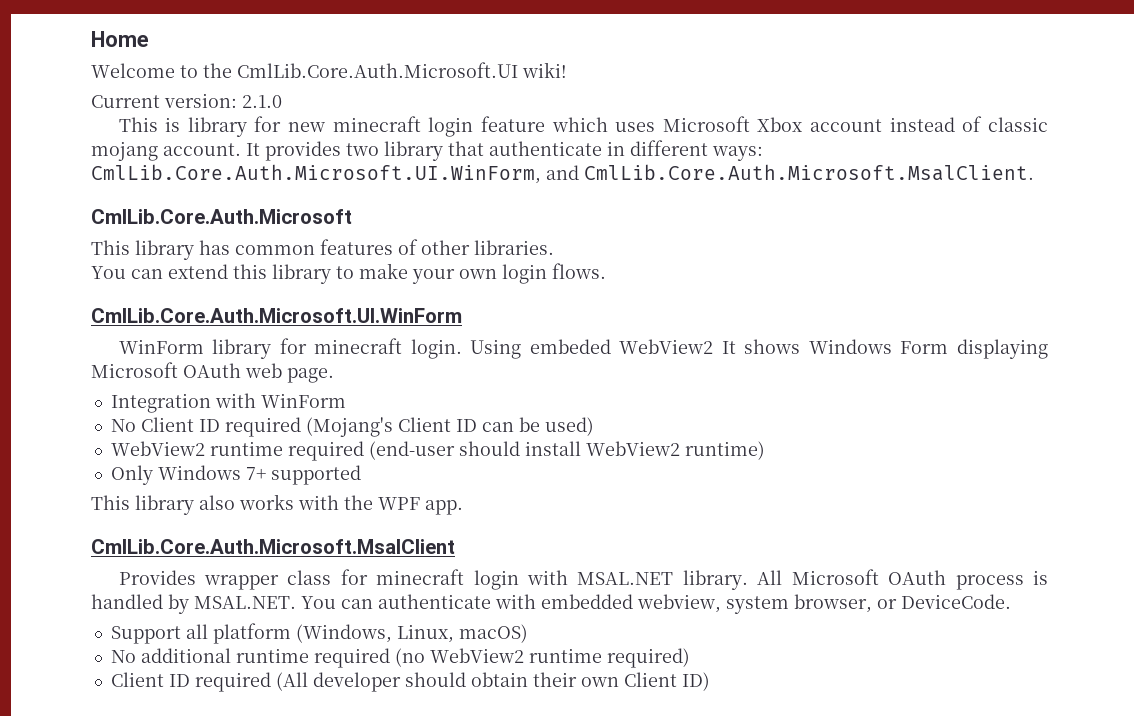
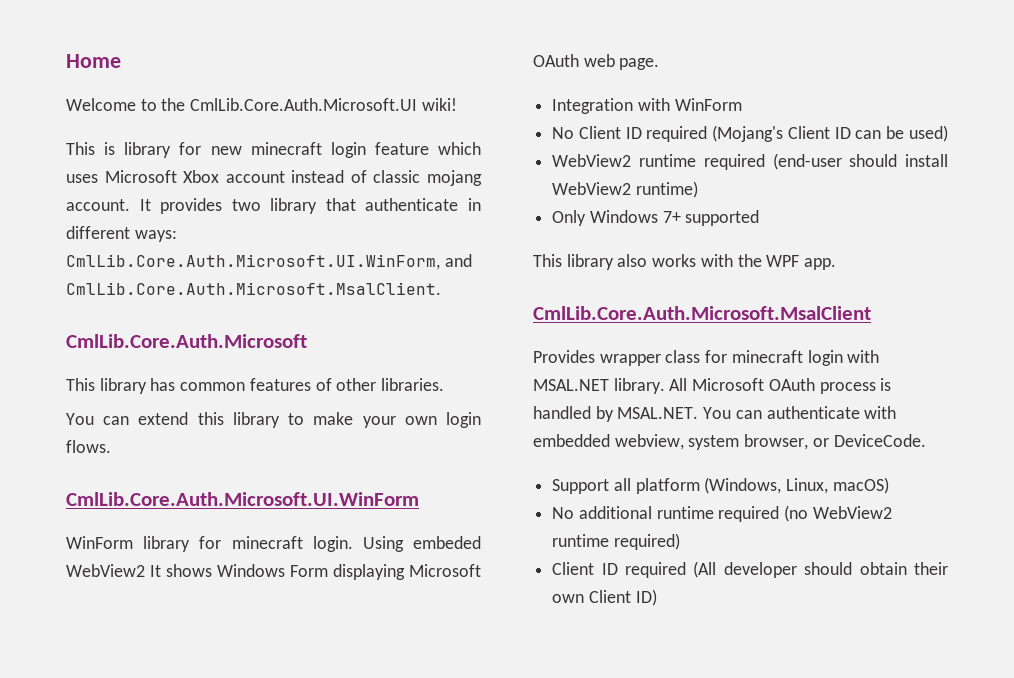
[91,93,282,108] // Current version: 2.1.0 -> (457, 104) none

